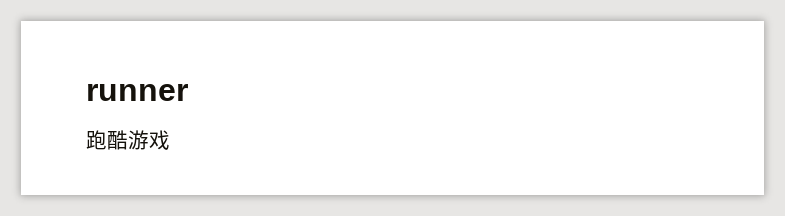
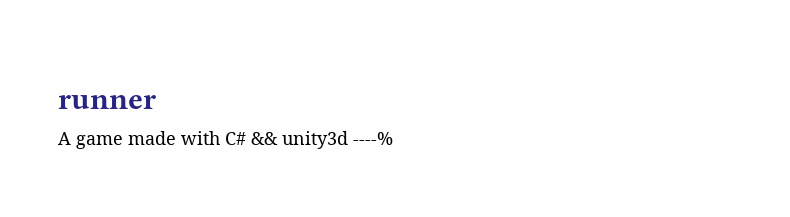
[86,130,170,150] 跑酷游戏 -> [58,131,393,149] A game made with C# && unity3d ----%

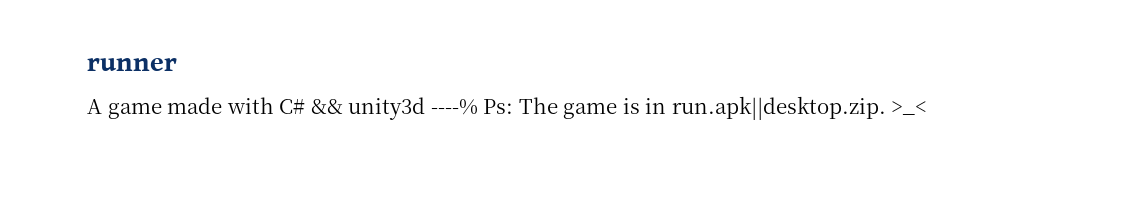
(393, 138) none -> [483,96,928,120] Ps: The game is in run.apk||desktop.zip. >_<

